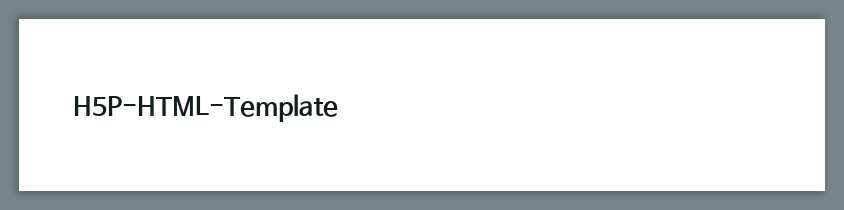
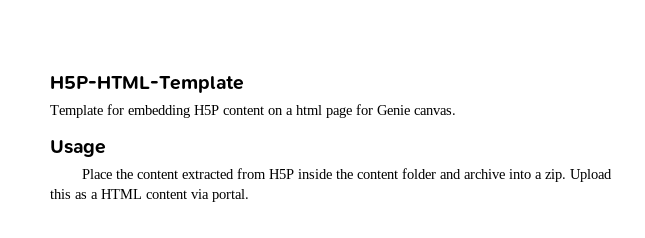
(338, 108) none -> [50,104,456,118] [50,140,106,157] [81,168,612,182] [50,189,249,202] // Template for embedding H5P content on a html page for Genie canvas. // Usage // Place the content extracted from H5P inside the content folder and archive into a zip. Upload this as a HTML content via portal.

